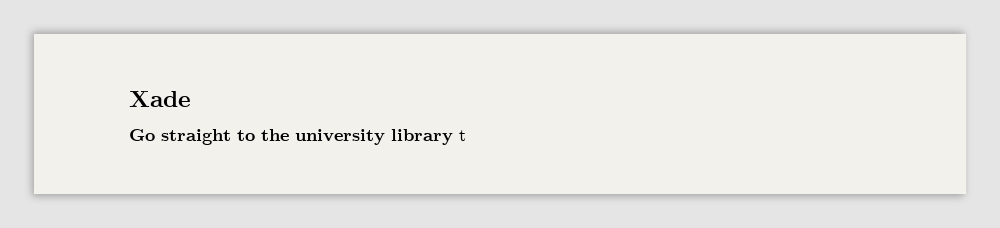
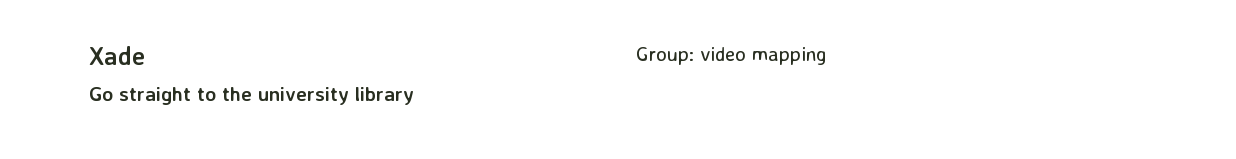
[459,130,466,141] t -> [636,47,827,65] // Group: video mapping

